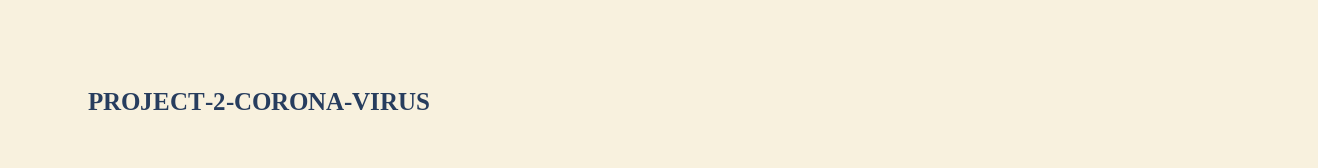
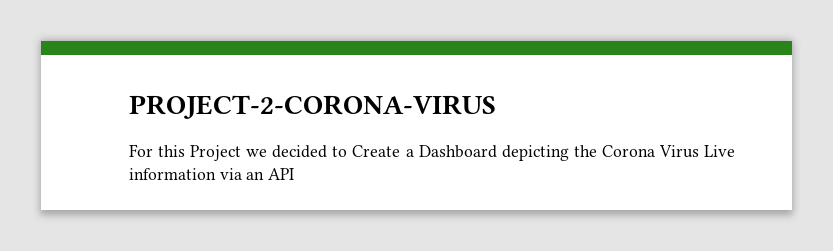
(430, 101) none -> [129,144,736,161] [129,168,295,180] // For this Project we decided to Create a Dashboard depicting the Corona Virus Live information via an API

